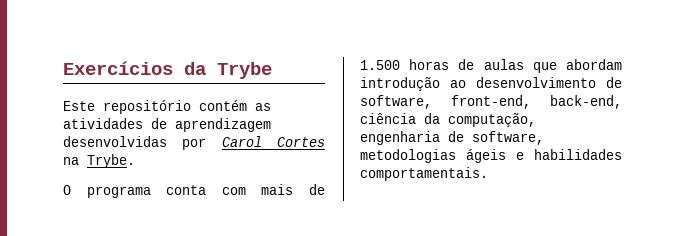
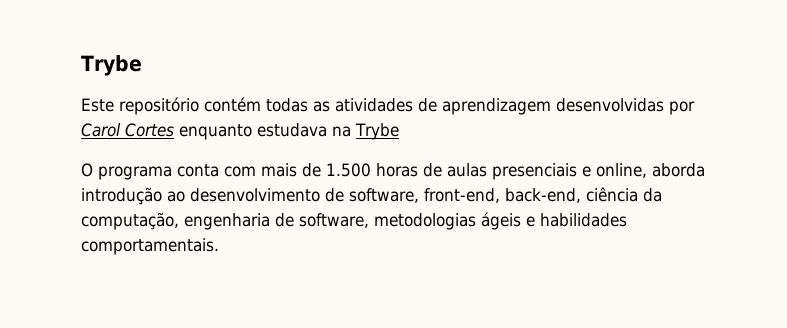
[63,61,206,75] Exercícios da -> (81, 65) none
(247, 105) none -> [266,98,308,112] todas
[63,154,135,168] na Trybe. -> [179,123,399,140] enquanto estudava na Trybe
[532,59,622,73] que abordam -> [492,163,705,180] presenciais e online, aborda

